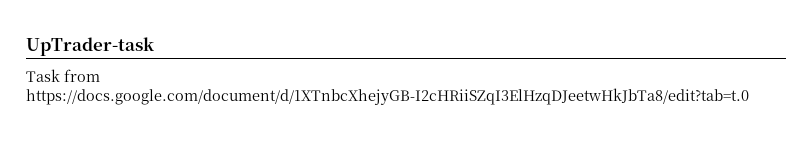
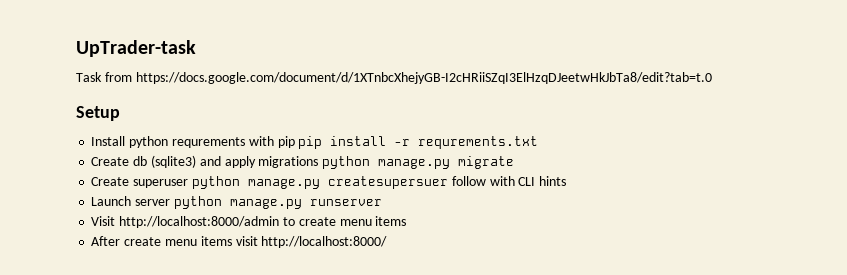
(749, 96) none -> [76,106,120,121] [91,136,539,149] [91,155,515,169] [91,176,567,189] [91,196,382,209] [91,216,407,228] [91,236,388,248] // Setup // Install python requrements with pip pip install -r requrements.txt // Create db (sqlite3) and apply migrations python manage.py migrate // Create superuser python manage.py createsupersuer follow with CLI hints // Launch server python manage.py runserver // Visit http://localhost:8000/admin to create menu items // After create menu items visit http://localhost:8000/

